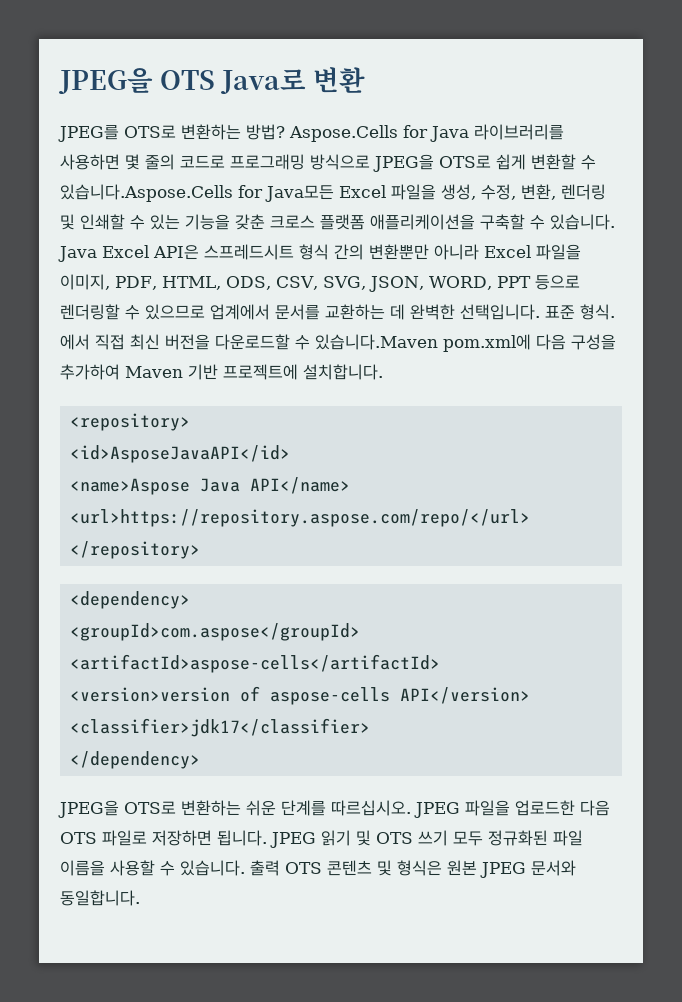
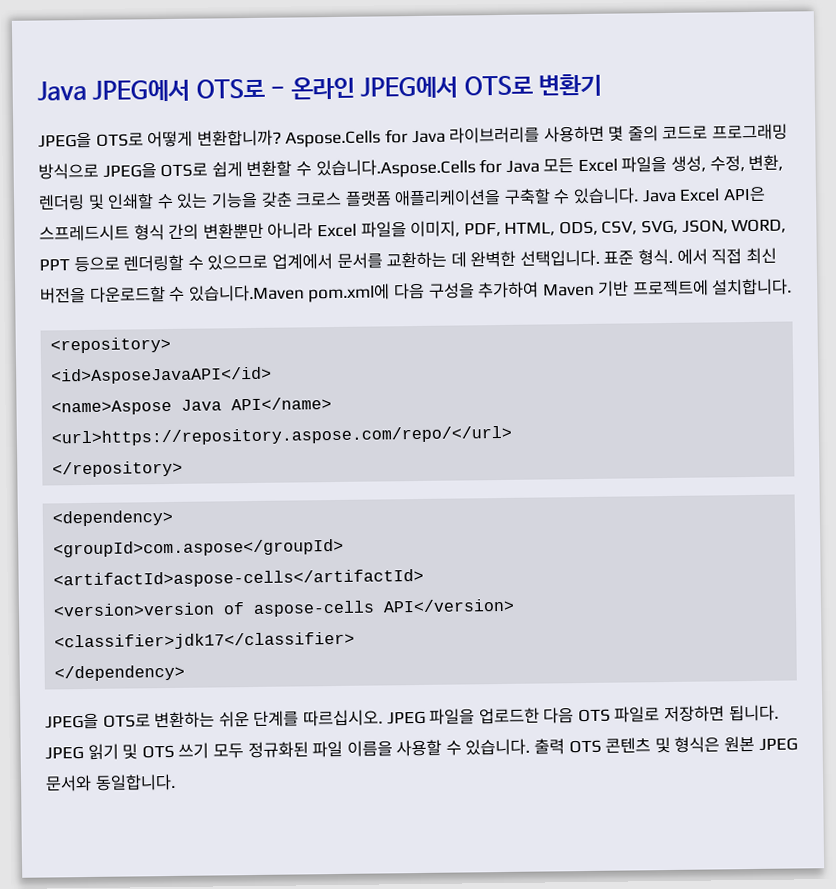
[58,67,366,95] [58,124,285,142] JPEG을 OTS Java로 변환 // JPEG를 OTS로 변환하는 방법? -> [37,73,603,102] [38,129,282,149] Java JPEG에서 OTS로 - 온라인 JPEG에서 OTS로 변환기 // JPEG을 OTS로 어떻게 변환합니까?
[265,185,334,202] Java모든 -> [505,158,575,174] Java 모든

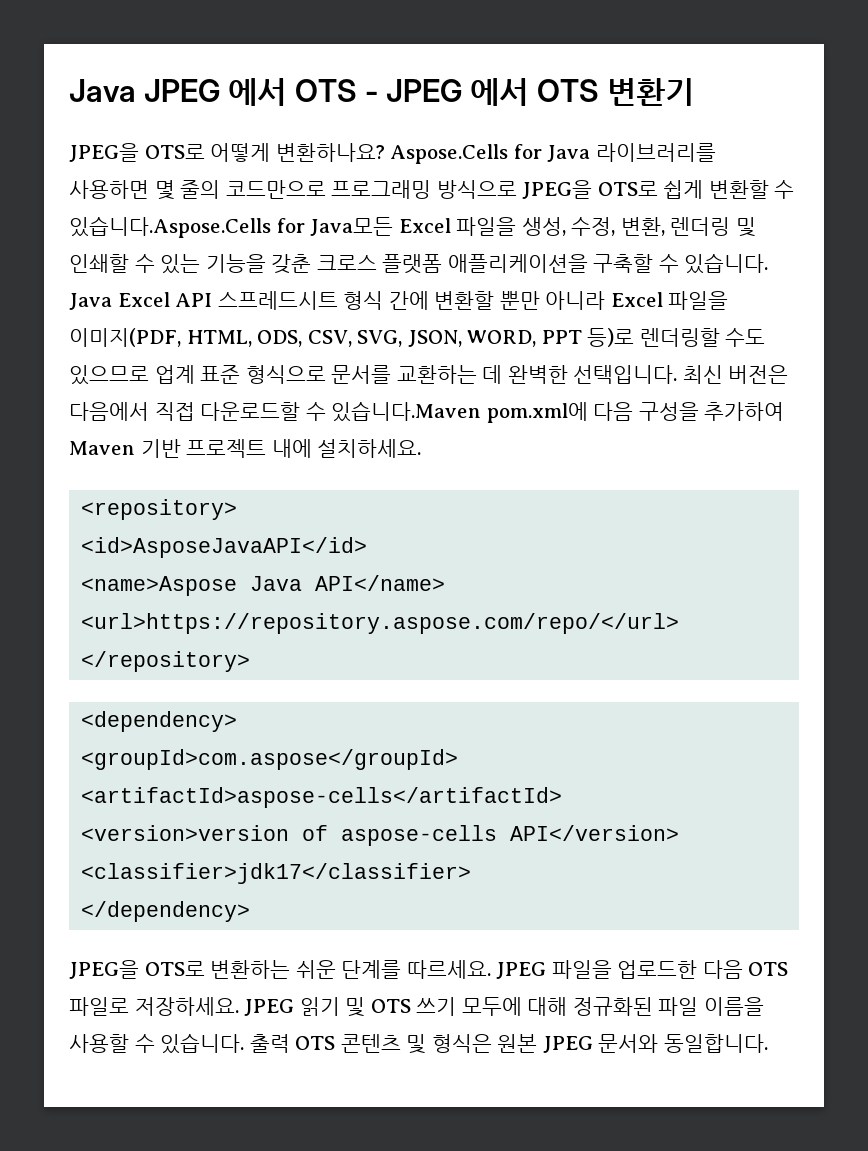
[37,75,533,102] Java JPEG에서 OTS로 - 온라인 JPEG에서 OTS로 -> [69,78,599,106] Java JPEG 에서 OTS - JPEG 에서 OTS
[196,129,282,147] 변환합니까? -> [275,143,385,162] 변환하나요?
[662,125,709,140] 코드로 -> [225,180,326,199] 코드만으로
[505,158,575,174] Java 모든 -> [310,217,394,236] Java모든
[722,186,766,203] API은 -> [175,293,213,307] API
[168,222,264,240] 간의 변환뿐만 -> [388,291,540,310] 간에 변환할 뿐만
[410,220,501,238] 이미지, PDF, -> [69,328,181,347] 이미지(PDF,
[73,253,333,273] 등으로 렌더링할 수 있으므로 업계에서 -> [587,328,766,347] [69,365,326,385] 등)로 렌더링할 수도 있으므로 업계 표준 형식으로
[603,247,777,266] [40,286,86,304] 표준 형식. 에서 직접 최신 버전을 -> [682,365,789,384] [69,402,195,421] 최신 버전은 다음에서 직접
[632,278,793,297] 프로젝트에 설치합니다. -> [186,439,422,458] 프로젝트 내에 설치하세요.
[302,709,383,727] 따르십시오. -> [406,960,491,979] 따르세요.
[664,704,779,723] 저장하면 됩니다. -> [134,997,239,1016] 저장하세요.
[212,743,244,759] 모두 -> [461,997,568,1016] 모두에 대해

